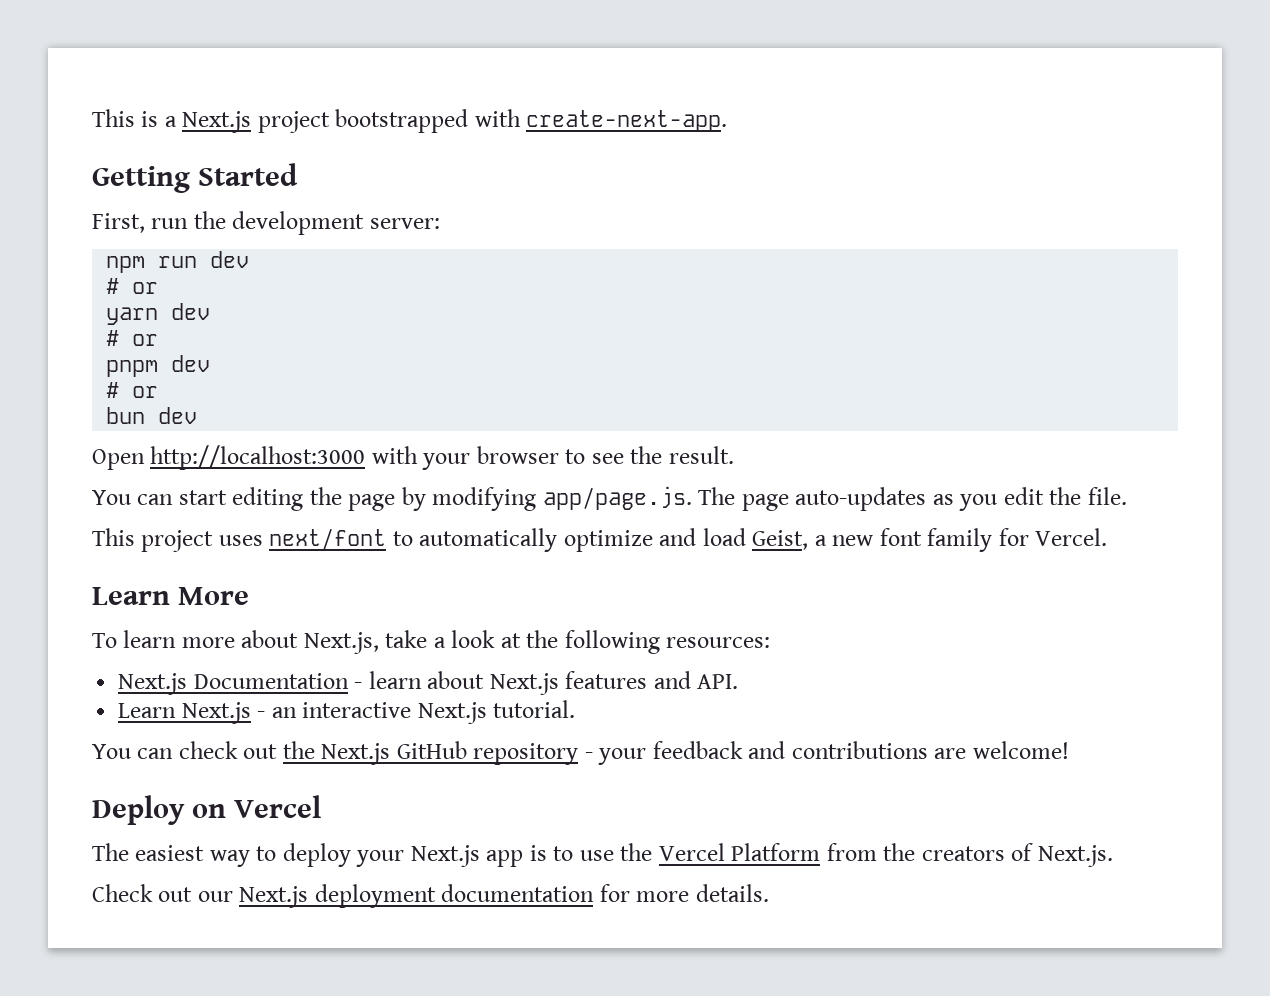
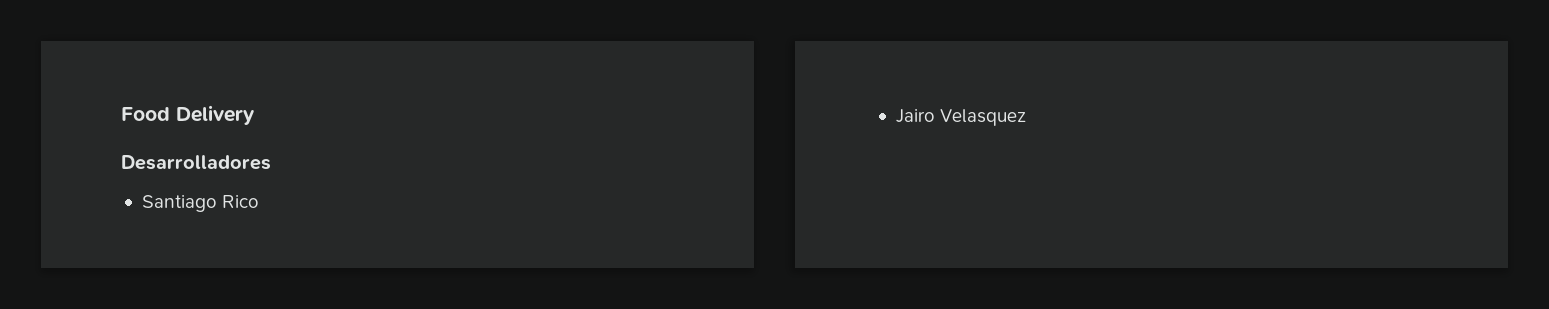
[92,109,728,133] [92,163,299,193] [92,211,440,235] [106,251,250,273] [106,278,159,294] [106,303,211,325] [106,330,159,346] [106,355,211,377] [106,382,159,398] [106,407,198,424] [92,445,734,470] [92,486,1127,511] [92,528,1108,552] [92,587,250,605] [92,630,771,654] [118,671,739,695] [118,700,576,724] [92,741,1069,765] [92,795,322,825] [92,843,1113,867] [92,884,769,908] This is a Next.js project bootstrapped with create-next-app. // Getting Started // First, run the development server: // npm run dev // # or // yarn dev // # or // pnpm dev // # or // bun dev // Open http://localhost:3000 with your browser to see the result. // You can start editing the page by modifying app/page.js. The page auto-updates as you edit the file. // This project uses next/font to automatically optimize and load Geist, a new font family for Vercel. // Learn More // To learn more about Next.js, take a look at the following resources: // Next.js Documentation - learn about Next.js features and API. // Learn Next.js - an interactive Next.js tutorial. // You can check out the Next.js GitHub repository - your feedback and contributions are welcome! // Deploy on Vercel // The easiest way to deploy your Next.js app is to use the Vercel Platform from the creators of Next.js. // Check out our Next.js deployment documentation for more details. -> [121,105,255,125] [121,155,271,170] [141,195,260,212] [895,109,1027,126] Food Delivery // Desarrolladores // Santiago Rico // Jairo Velasquez

